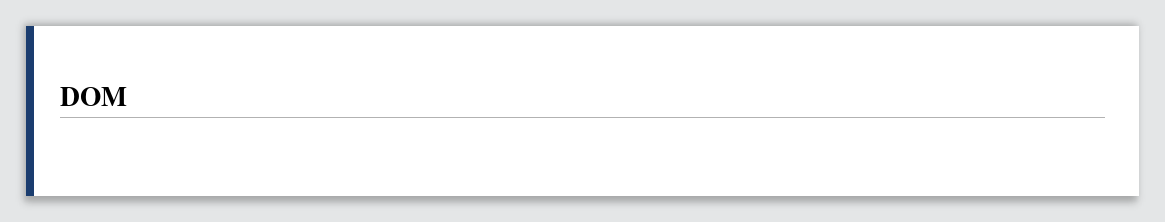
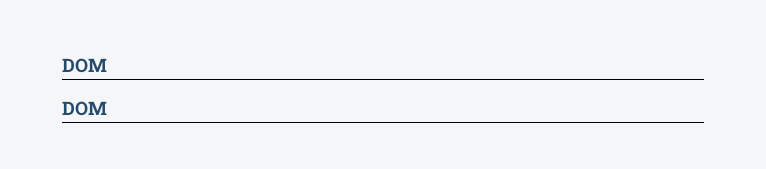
[60,87,127,106] DOM -> [62,58,107,73] [62,101,107,116] DOM // DOM

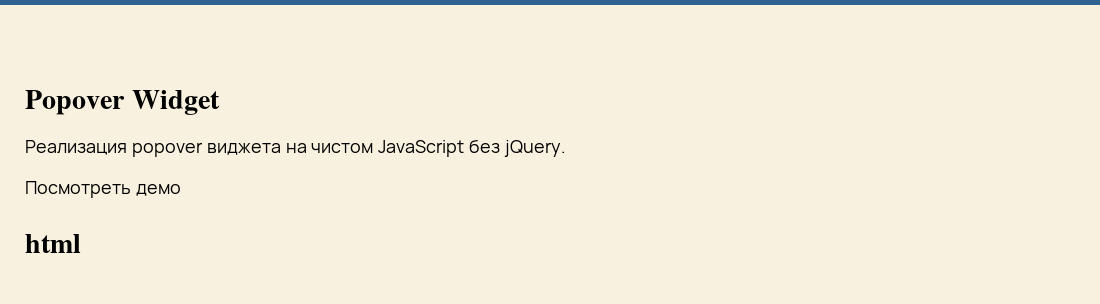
[62,58,107,73] [62,101,107,116] DOM // DOM -> [25,90,220,115] [25,139,567,157] [25,181,181,198] [25,234,81,253] Popover Widget // Реализация popover виджета на чистом JavaScript без jQuery. // Посмотреть демо // html

